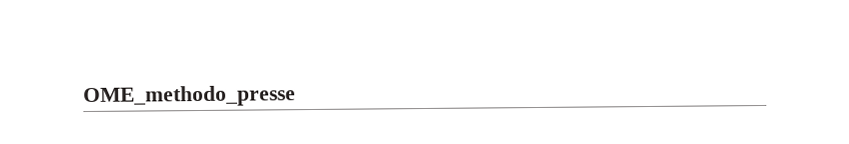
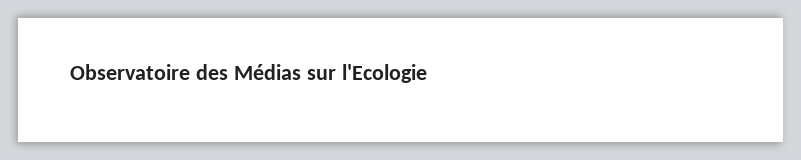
[83,85,296,108] OME_methodo_presse -> [70,64,427,83] Observatoire des Médias sur l'Ecologie

